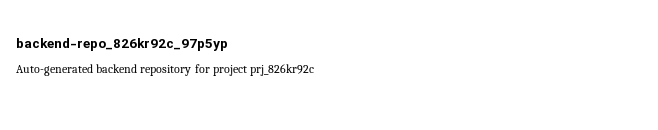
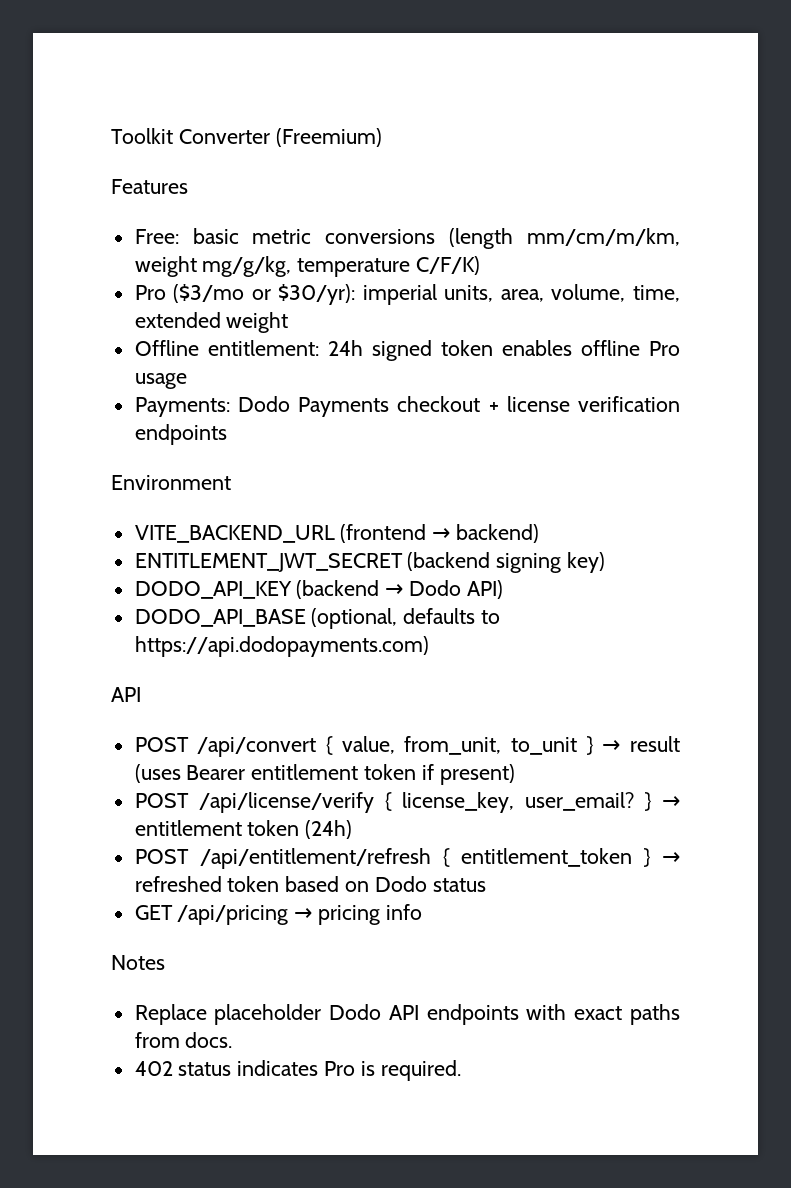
[16,38,228,51] [16,64,315,76] backend-repo_826kr92c_97p5yp // Auto-generated backend repository for project prj_826kr92c -> [111,128,382,147] [111,179,188,194] [134,228,680,249] [134,256,481,277] [134,284,680,305] [134,312,289,333] [134,340,680,361] [134,373,187,389] [134,396,681,417] [134,424,227,445] [111,475,231,490] [134,524,540,543] [134,552,606,573] [134,580,503,599] [134,608,501,629] [134,636,429,657] [111,687,141,702] [134,736,680,757] [134,764,515,785] [134,792,680,813] [134,820,353,839] [134,848,680,869] [134,876,486,892] [134,904,422,925] [111,955,165,970] [134,1004,681,1025] [134,1032,233,1048] [134,1060,461,1081] Toolkit Converter (Freemium) // Features // Free: basic metric conversions (length mm/cm/m/km, weight mg/g/kg, temperature C/F/K) // Pro ($3/mo or $30/yr): imperial units, area, volume, time, extended weight // Offline entitlement: 24h signed token enables offline Pro usage // Payments: Dodo Payments checkout + license verification endpoints // Environment // VITE_BACKEND_URL (frontend → backend) // ENTITLEMENT_JWT_SECRET (backend signing key) // DODO_API_KEY (backend → Dodo API) // DODO_API_BASE (optional, defaults to https://api.dodopayments.com) // API // POST /api/convert { value, from_unit, to_unit } → result (uses Bearer entitlement token if present) // POST /api/license/verify { license_key, user_email? } → entitlement token (24h) // POST /api/entitlement/refresh { entitlement_token } → refreshed token based on Dodo status // GET /api/pricing → pricing info // Notes // Replace placeholder Dodo API endpoints with exact paths from docs. // 402 status indicates Pro is required.

